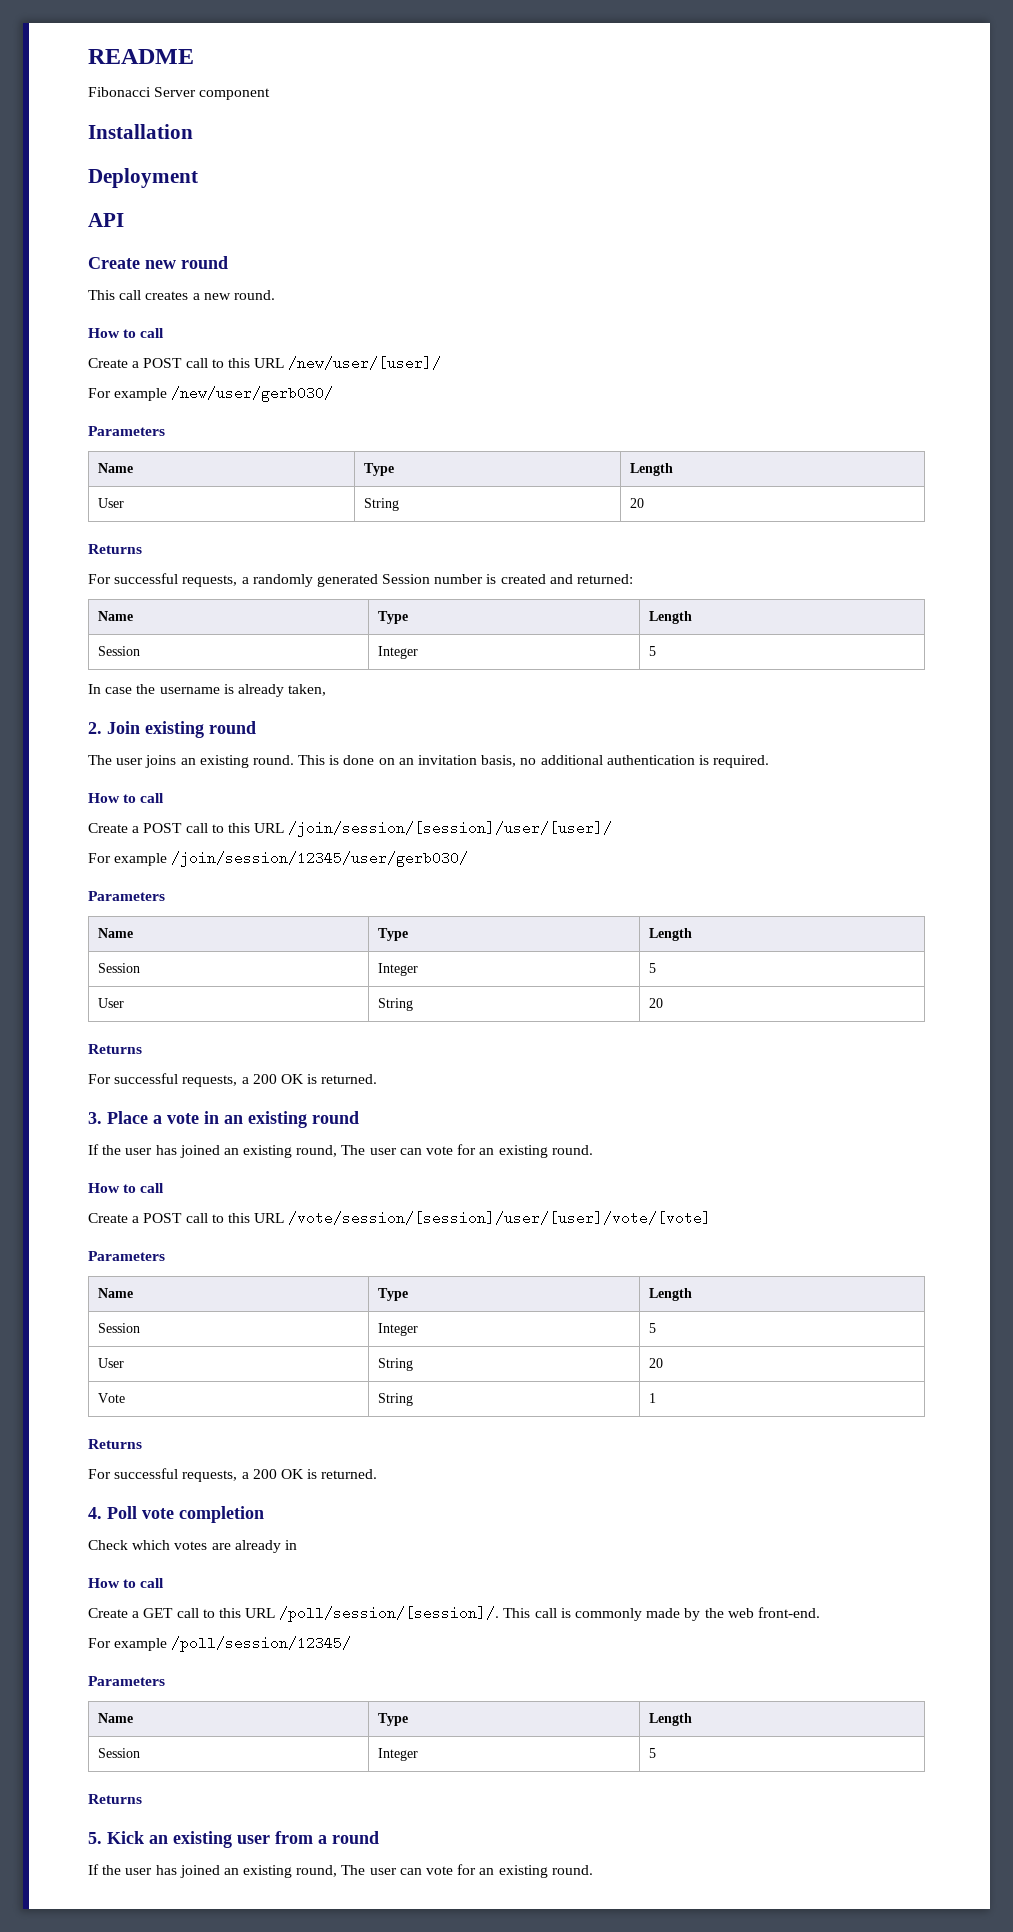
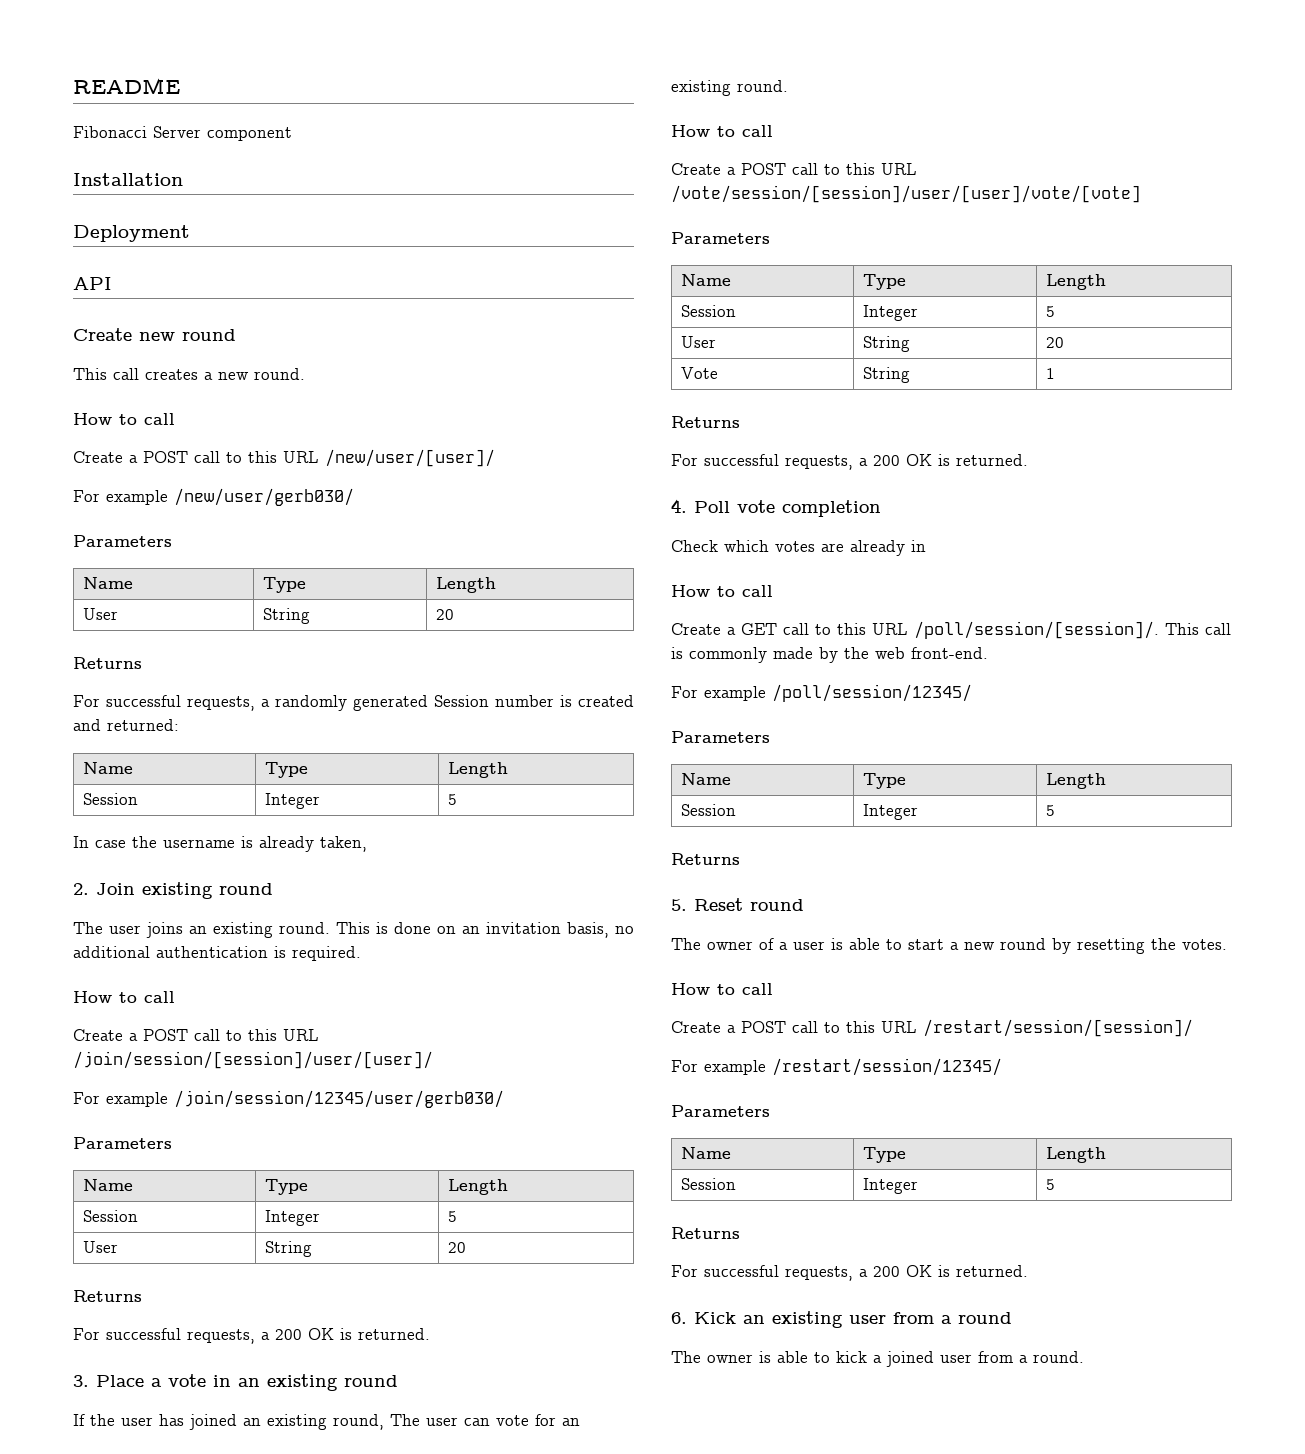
(102, 1838) none -> [694,898,804,911] [671,938,1227,954] [671,983,773,995] [671,1019,1193,1037] [671,1058,1002,1076] [671,1105,770,1117] [680,1147,731,1159] [862,1147,906,1163] [1045,1147,1106,1163] [680,1178,736,1190] [862,1178,918,1194] [1045,1179,1055,1190] [671,1227,740,1239] [671,1265,1028,1281] [671,1312,687,1324] Reset round // The owner of a user is able to start a new round by resetting the votes. // How to call // Create a POST call to this URL /restart/session/[session]/ // For example /restart/session/12345/ // Parameters // Name | Type | Length // Session | Integer | 5 // Returns // For successful requests, a 200 OK is returned. // 6.
[88,1864,548,1878] If the user has joined an existing round, The user can vote for an existing -> [671,1351,1028,1367] The owner is able to kick a joined user from a

